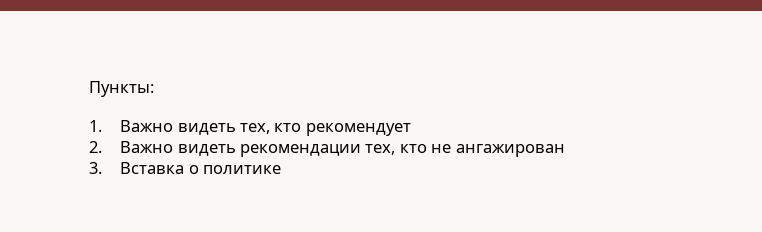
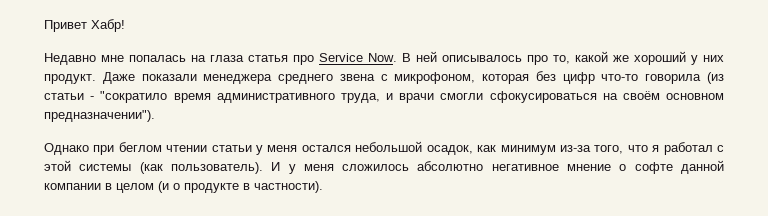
[89,81,154,97] [89,120,411,136] [89,141,565,157] [89,162,281,174] Пункты: // 1. Важно видеть тех, кто рекомендует // 2. Важно видеть рекомендации тех, кто не ангажирован // 3. Вставка о политике -> [44,19,125,32] [44,51,724,65] [44,71,724,84] [44,91,724,103] [44,110,155,122] [44,141,724,155] [44,160,724,174] [44,181,323,193] Привет Хабр! // Недавно мне попалась на глаза статья про Service Now. В ней описывалось про то, какой же хороший у них продукт. Даже показали менеджера среднего звена с микрофоном, которая без цифр что-то говорила (из статьи - "сократило время административного труда, и врачи смогли сфокусироваться на своём основном предназначении"). // Однако при беглом чтении статьи у меня остался небольшой осадок, как минимум из-за того, что я работал с этой системы (как пользователь). И у меня сложилось абсолютно негативное мнение о софте данной компании в целом (и о продукте в частности).

